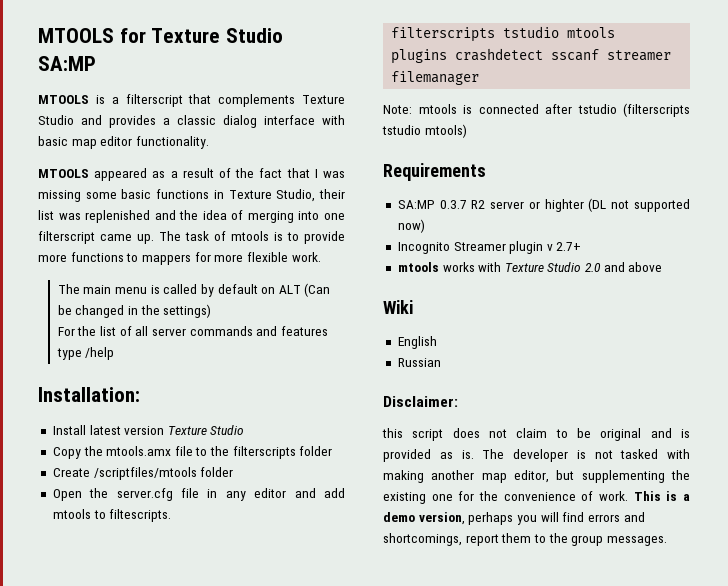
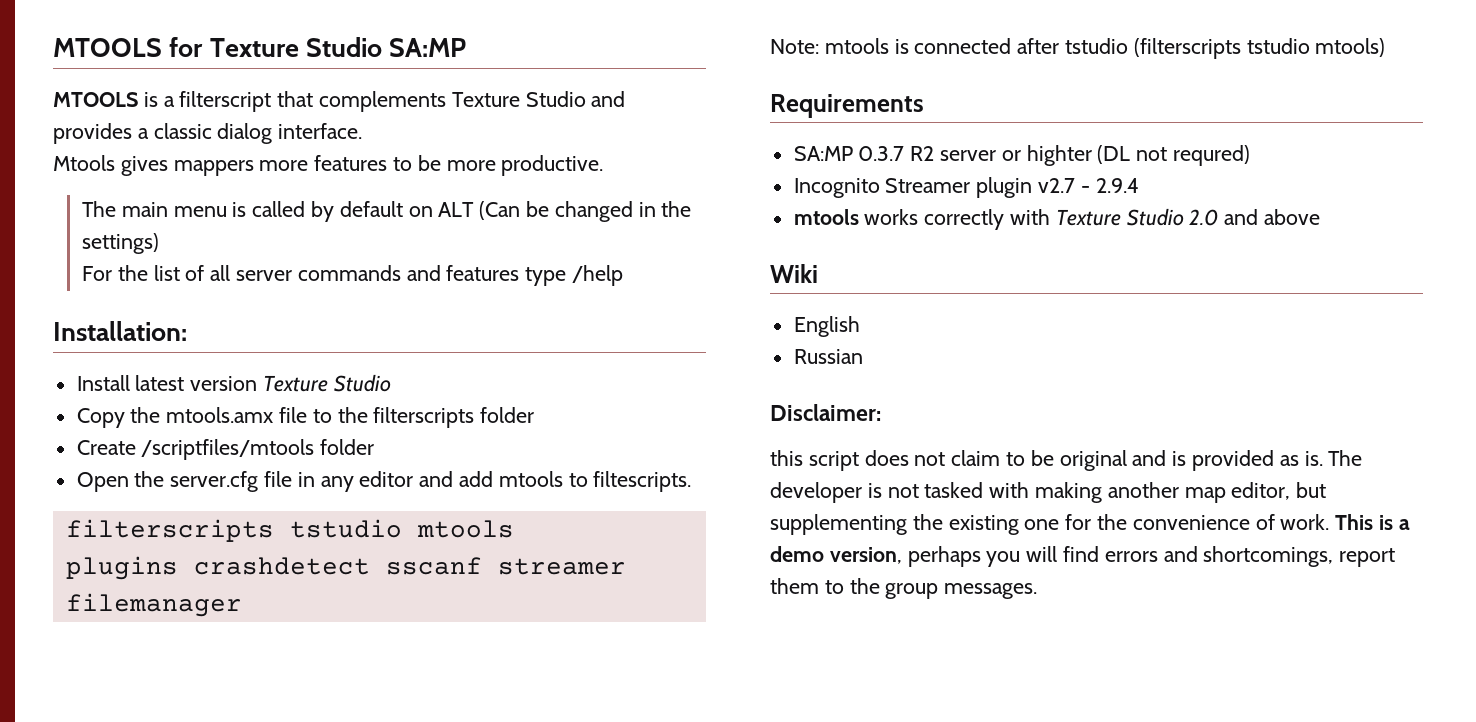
[264,115,345,125] [38,136,209,149] [38,168,345,181] [38,189,346,202] [38,210,345,223] [38,231,345,244] [38,252,321,265] interface with basic map editor functionality. // MTOOLS appeared as a result of the fact that I was missing some basic functions in Texture Studio, their list was replenished and the idea of merging into one filterscript came up. The task of mtools is to provide more functions to mappers for more flexible work. -> [278,123,363,139] [53,155,604,176] interface. // Mtools gives mappers more features to be more productive.
[633,199,690,212] [397,219,425,233] supported now) -> [1173,145,1251,166] requred)
[546,242,582,251] v 2.7+ -> [1038,178,1139,193] v2.7 - 2.9.4
(475, 267) none -> [924,209,1005,230] correctly

